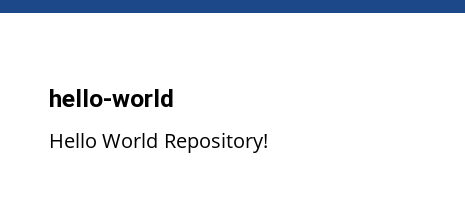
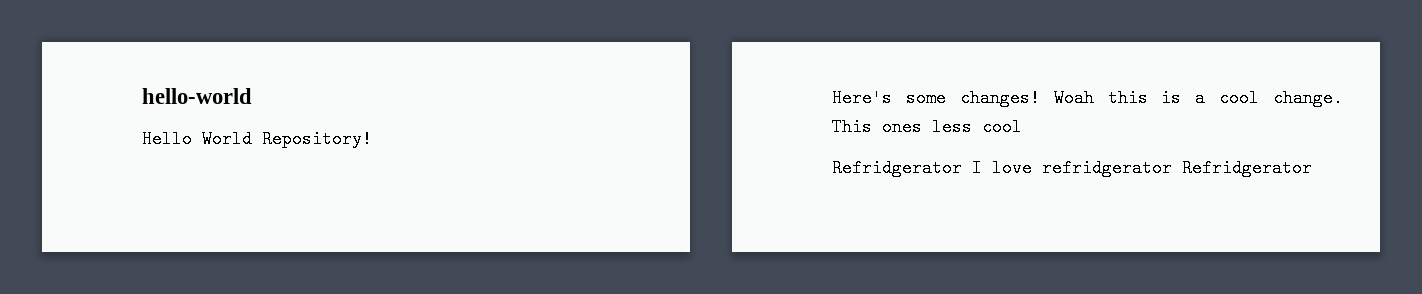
(268, 142) none -> [832,89,1343,107] [832,118,1022,136] [832,159,1312,177] // Here's some changes! Woah this is a cool change. This ones less cool // Refridgerator I love refridgerator Refridgerator

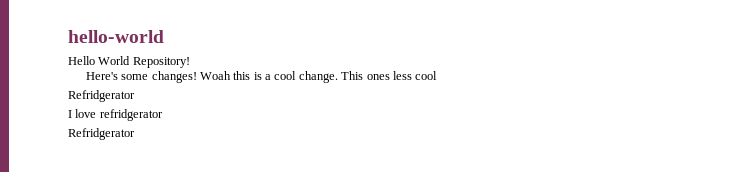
(962, 168) none -> (135, 96) //
(1172, 168) none -> (163, 115) //

